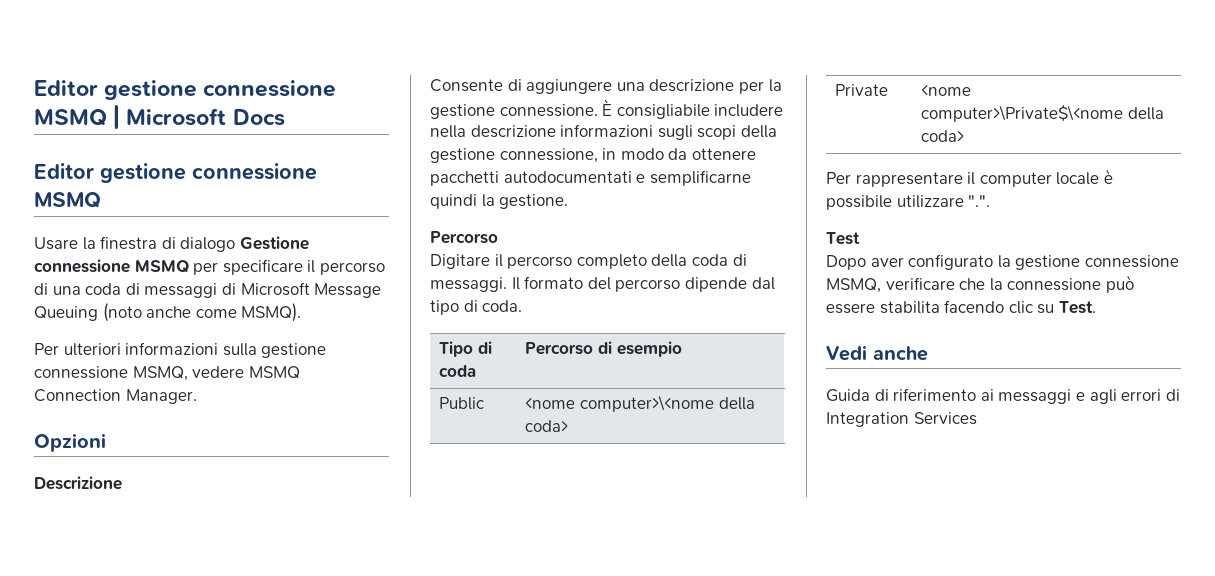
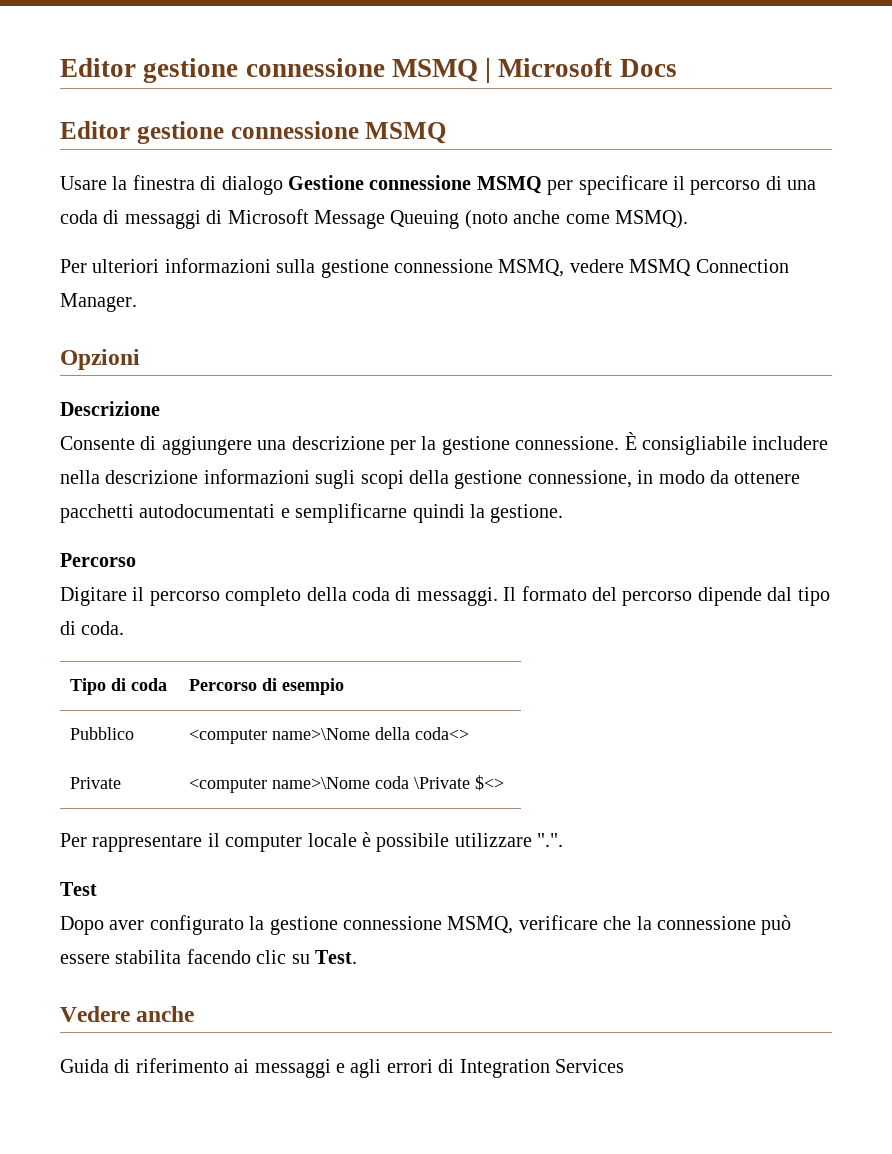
[439,397,485,410] [525,395,755,412] [525,420,569,432] [835,84,889,96] [921,85,972,96] [921,105,1164,122] [921,130,965,142] Public | <nome computer>\<nome della coda> // Private | <nome computer>\Private$\<nome della coda> -> [69,727,134,740] [188,727,469,744] [69,777,121,789] [188,775,504,793] Pubblico | <computer name>\Nome della coda<> // Private | <computer name>\Nome coda \Private $<>
[826,345,867,361] Vedi -> [60,1006,130,1022] Vedere

